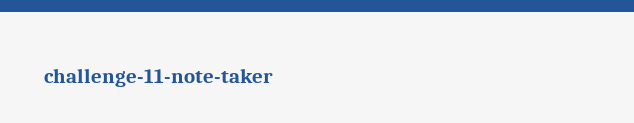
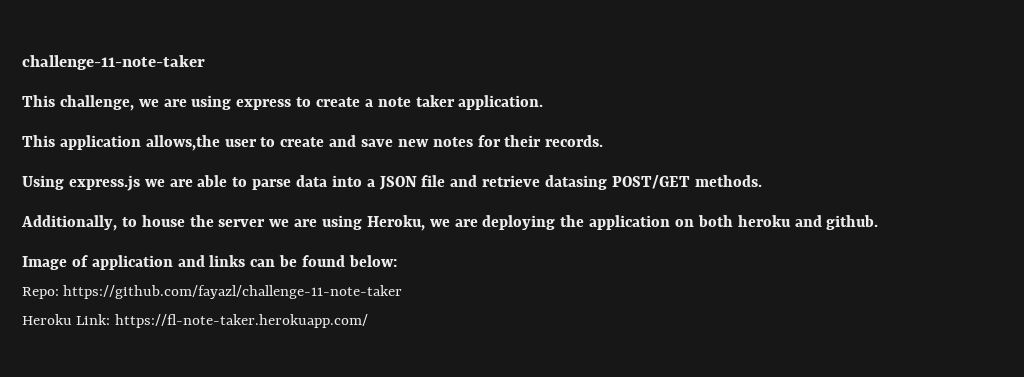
(273, 77) none -> [22,95,544,111] [22,135,604,151] [22,175,762,191] [21,215,879,231] [22,255,397,270] [22,285,403,299] [22,314,368,328] // This challenge, we are using express to create a note taker application. // This application allows,the user to create and save new notes for their records. // Using express.js we are able to parse data into a JSON file and retrieve datasing POST/GET methods. // Additionally, to house the server we are using Heroku, we are deploying the application on both heroku and github. // Image of application and links can be found below: // Repo: https://github.com/fayazl/challenge-11-note-taker // Heroku Link: https://fl-note-taker.herokuapp.com/

